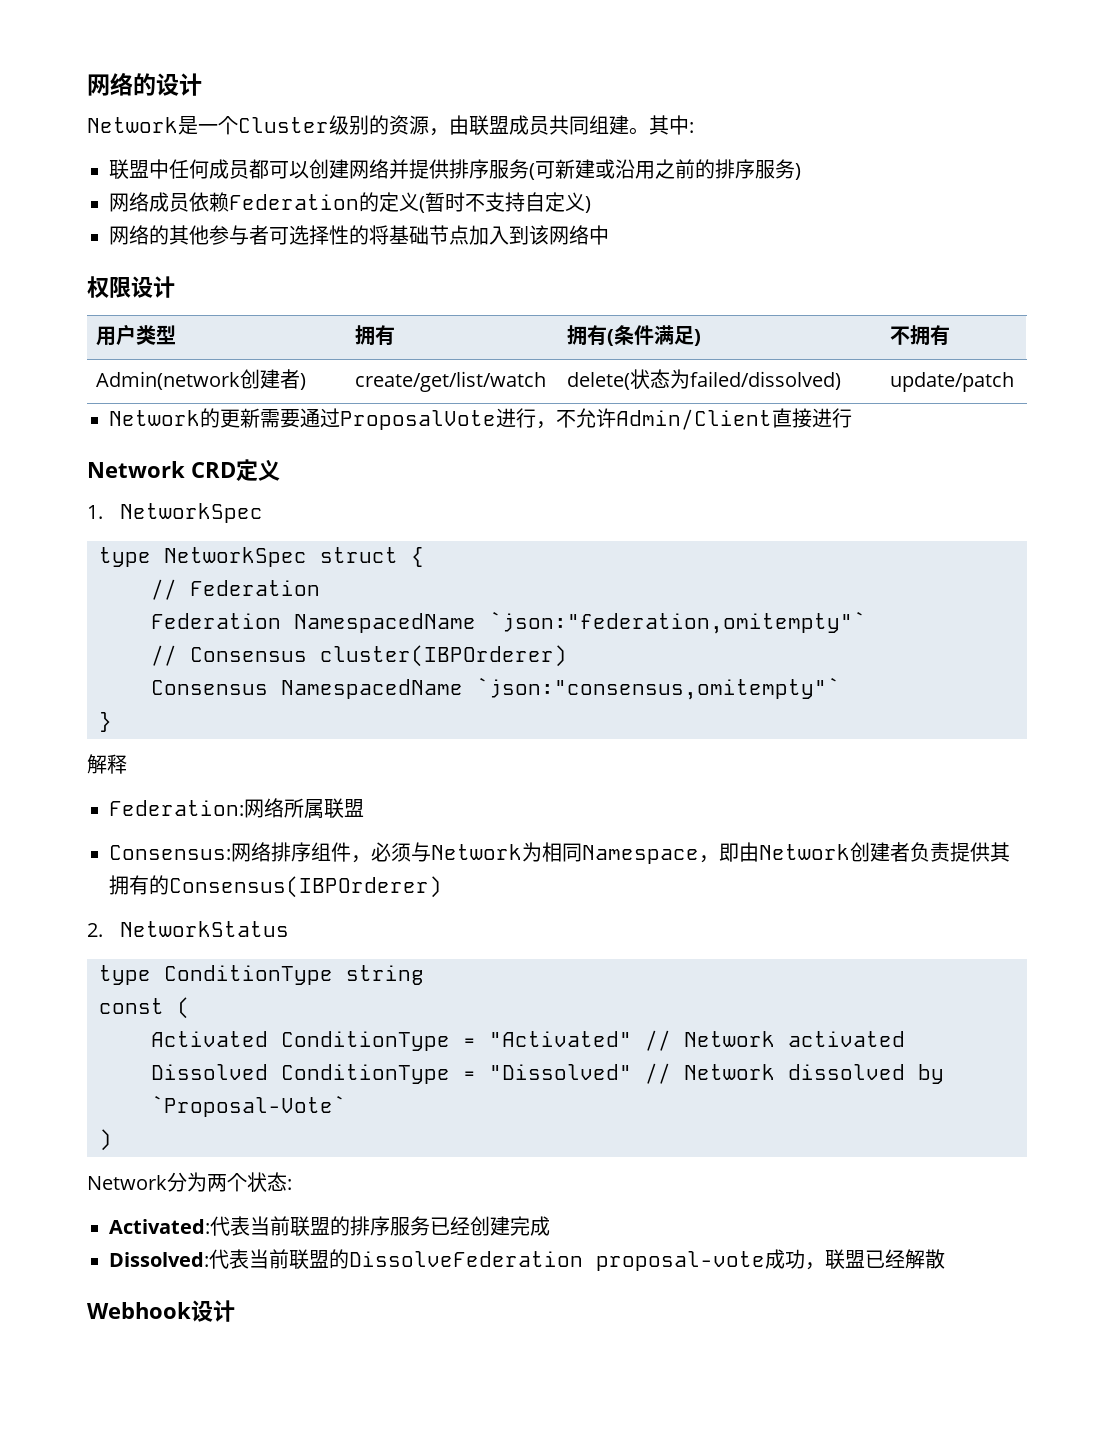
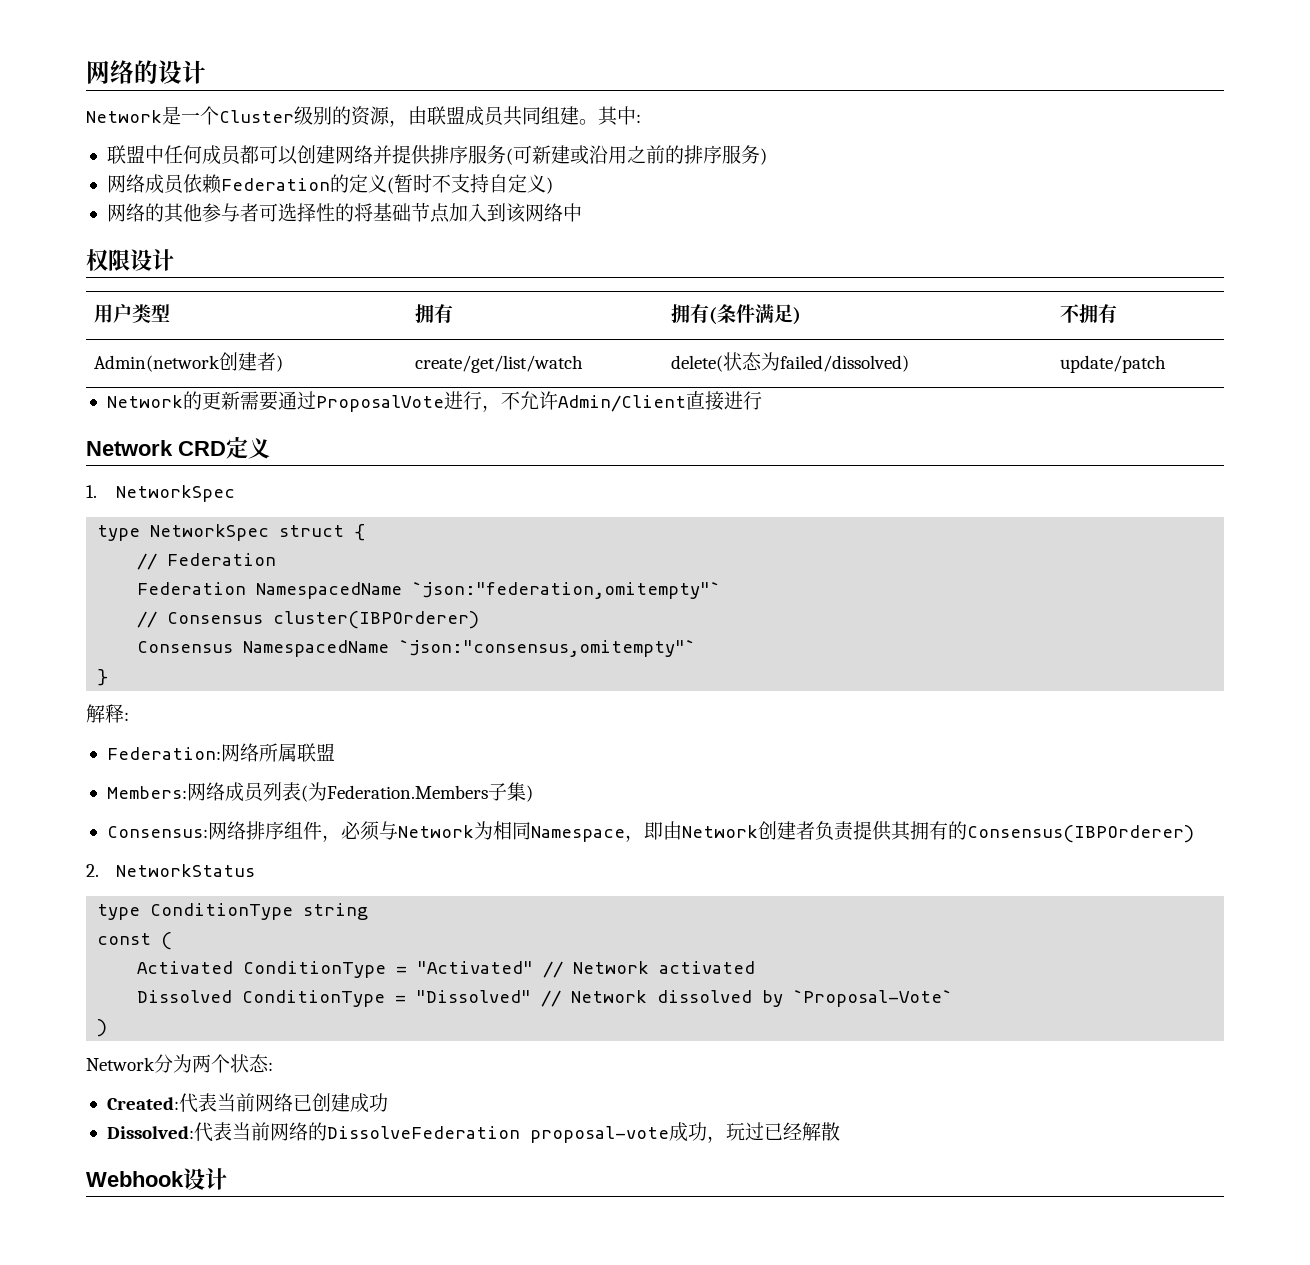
(127, 764) none -> [124,712,129,721] :
(364, 808) none -> [106,782,533,802] // Members:网络成员列表(为Federation.Members子集)
[109,1216,550,1237] Activated:代表当前联盟的排序服务已经创建完成 -> [106,1093,388,1113] Created:代表当前网络已创建成功
[289,1249,329,1270] 联盟 -> [269,1122,308,1141] 网络
[825,1249,865,1270] 联盟 -> [725,1122,764,1141] 玩过

